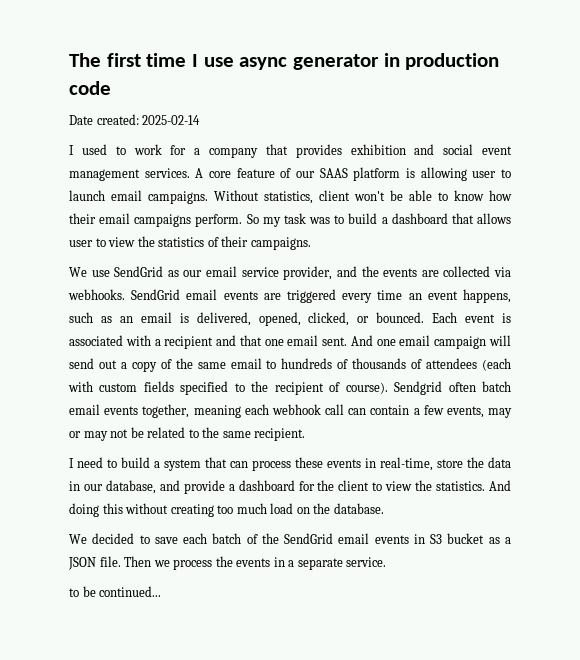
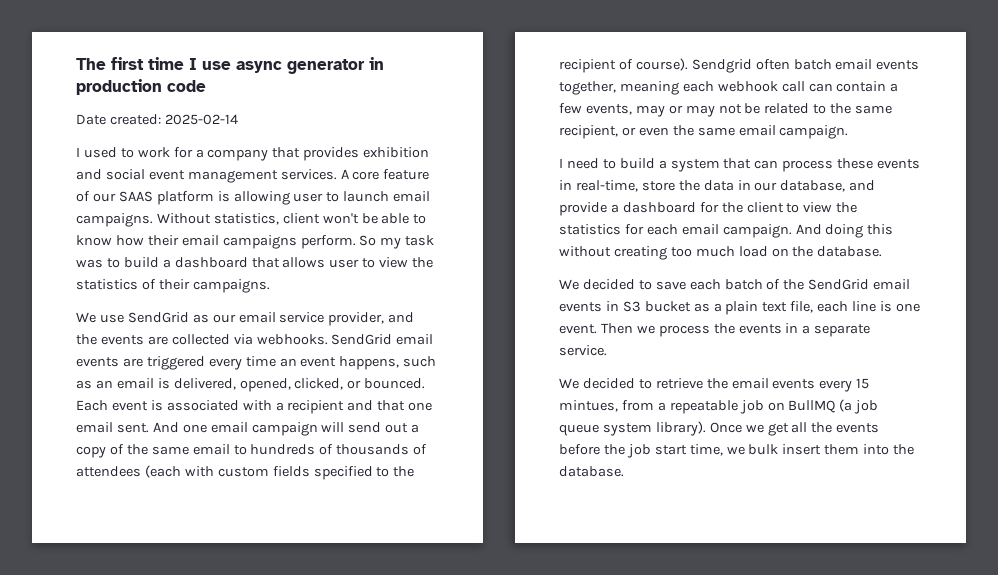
[254,428,306,441] recipient. -> [559,125,849,139] recipient, or even the same email campaign.
[436,481,486,491] statistics. -> [559,224,792,238] statistics for each email campaign.
[68,556,121,570] JSON file. -> [725,301,920,315] [559,324,597,334] plain text file, each line is one event.
[69,586,162,597] to be continued... -> [559,378,870,392] [559,399,879,414] [559,421,880,436] [559,444,915,458] [559,466,624,477] We decided to retrieve the email events every 15 mintues, from a repeatable job on BullMQ (a job queue system library). Once we get all the events before the job start time, we bulk insert them into the database.

